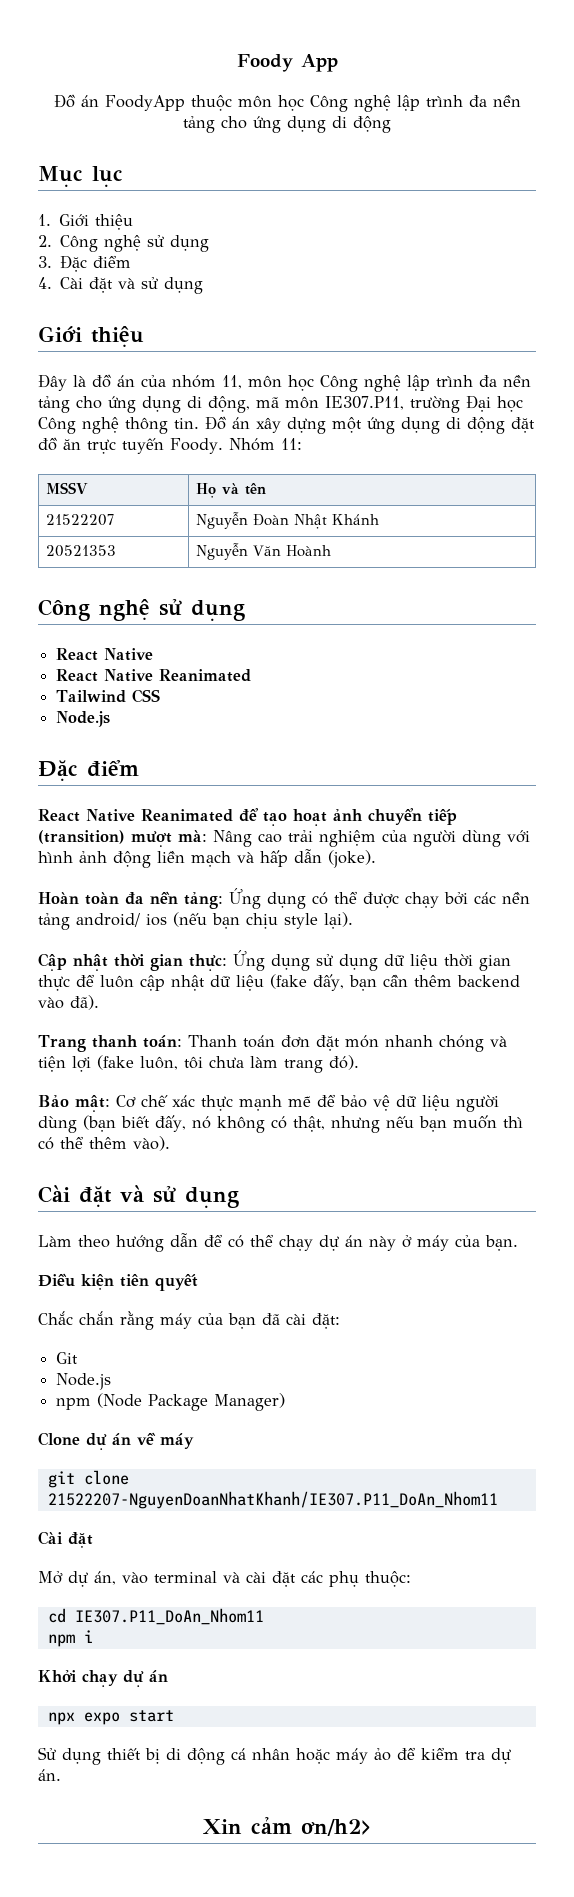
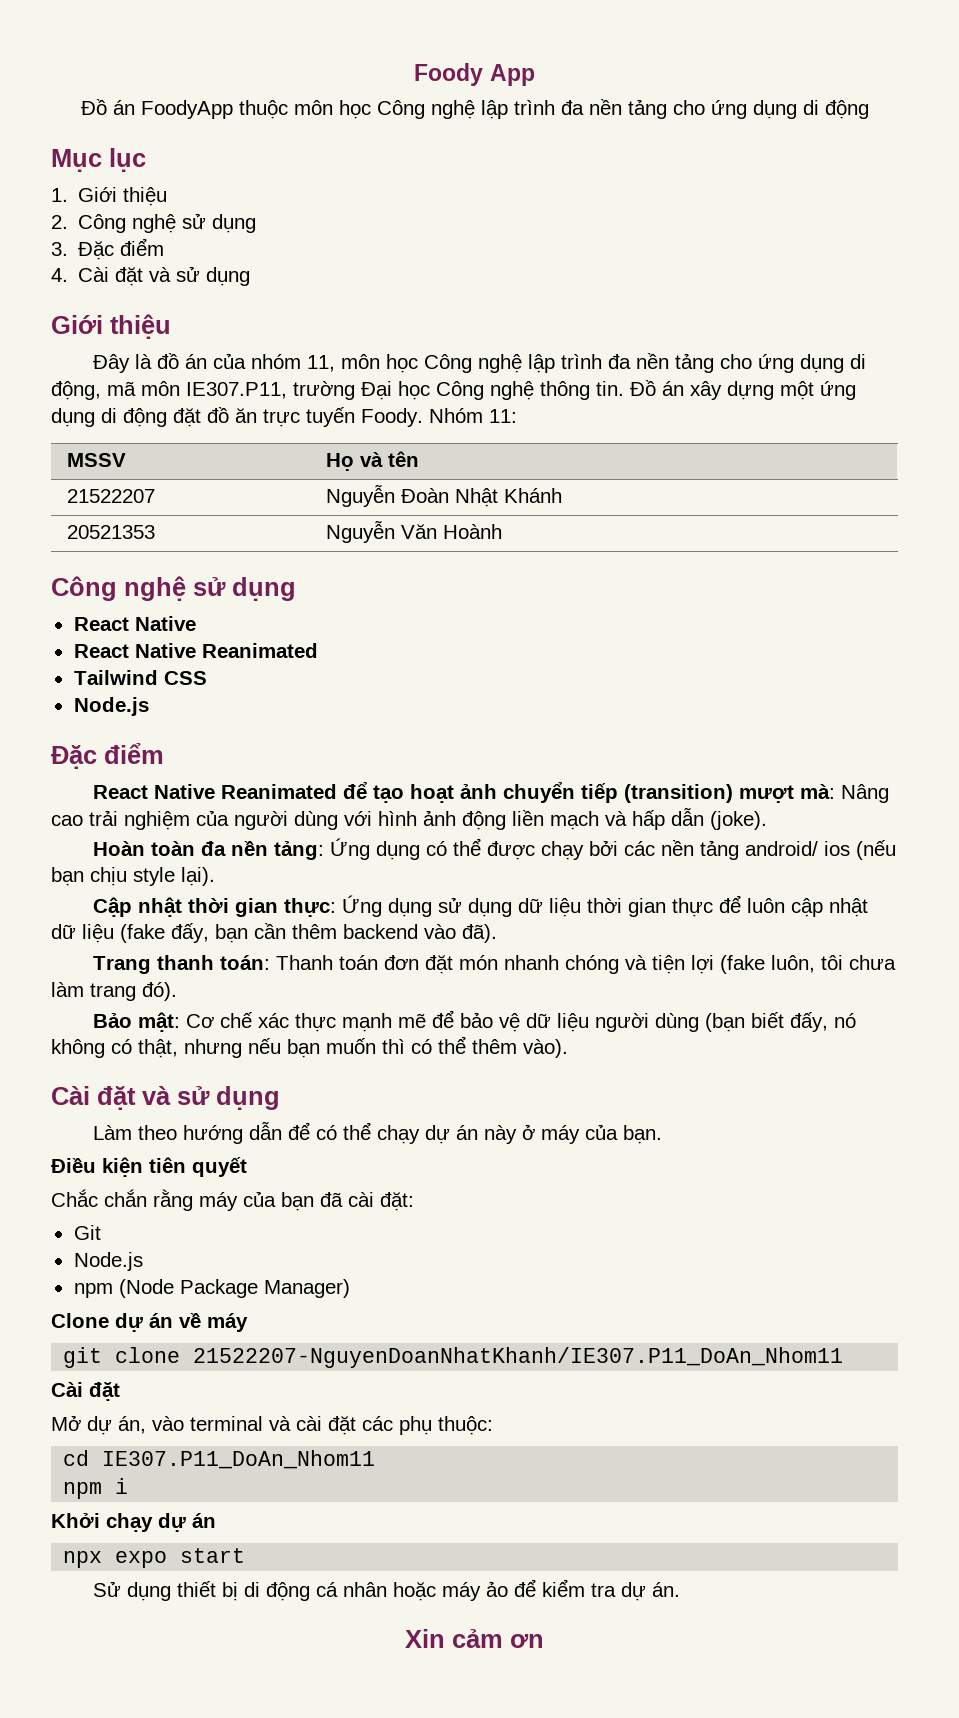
[300,1819,372,1836] ơn/h2> -> [510,1634,544,1648] ơn

